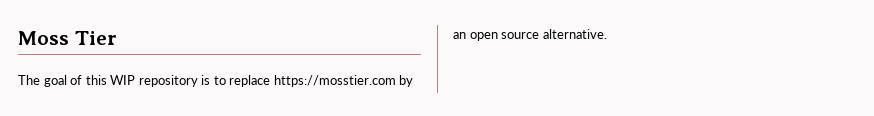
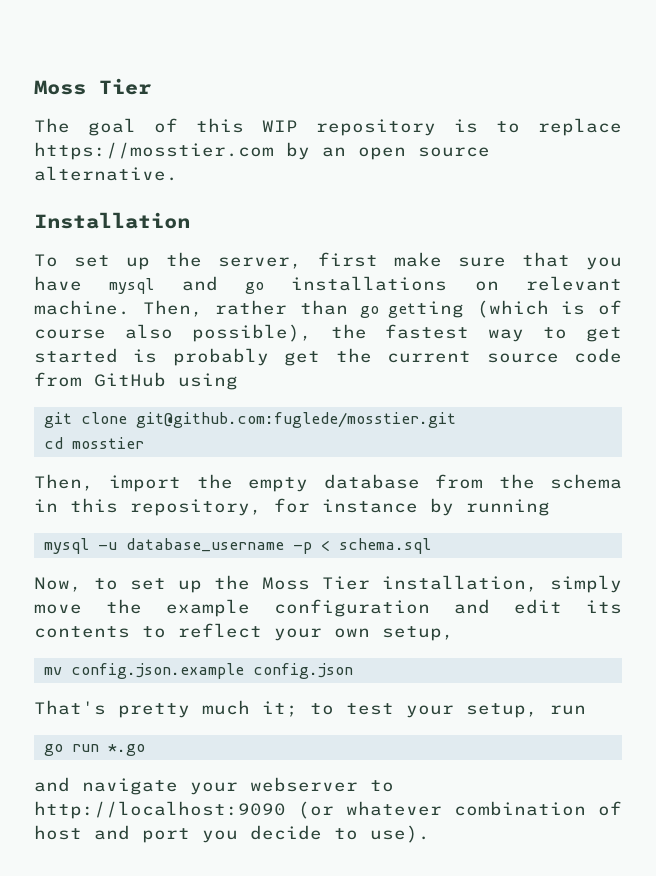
(607, 34) none -> [34,212,190,229] [34,252,622,270] [34,276,622,294] [34,300,622,318] [34,324,622,342] [34,348,623,366] [34,372,238,390] [43,412,456,428] [43,437,144,449] [34,474,622,492] [34,498,550,516] [43,538,431,554] [34,575,622,593] [34,599,622,617] [34,623,454,641] [43,663,353,679] [34,700,586,718] [43,744,145,756] [34,777,394,795] [34,801,622,819] [34,825,430,843] // Installation // To set up the server, first make sure that you have mysql and go installations on relevant machine. Then, rather than go getting (which is of course also possible), the fastest way to get started is probably get the current source code from GitHub using // git clone git@github.com:fuglede/mosstier.git // cd mosstier // Then, import the empty database from the schema in this repository, for instance by running // mysql -u database_username -p < schema.sql // Now, to set up the Moss Tier installation, simply move the example configuration and edit its contents to reflect your own setup, // mv config.json.example config.json // That's pretty much it; to test your setup, run // go run *.go // and navigate your webserver to http://localhost:9090 (or whatever combination of host and port you decide to use).

